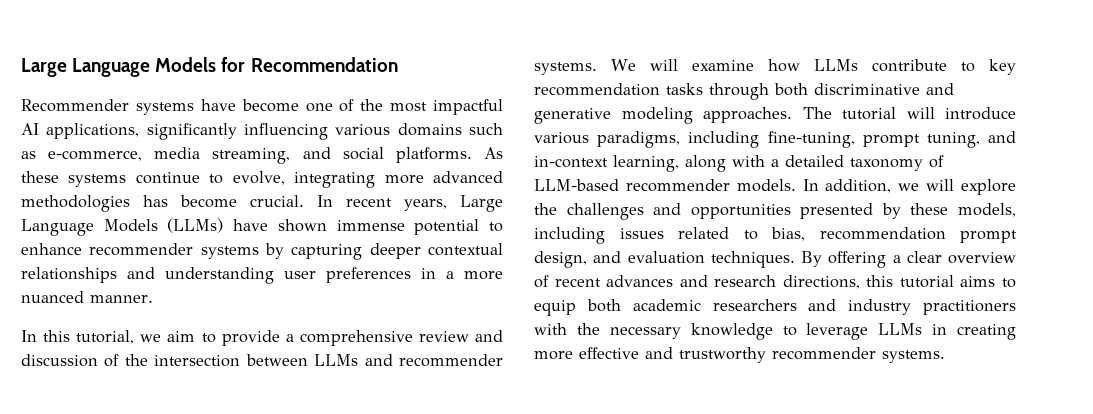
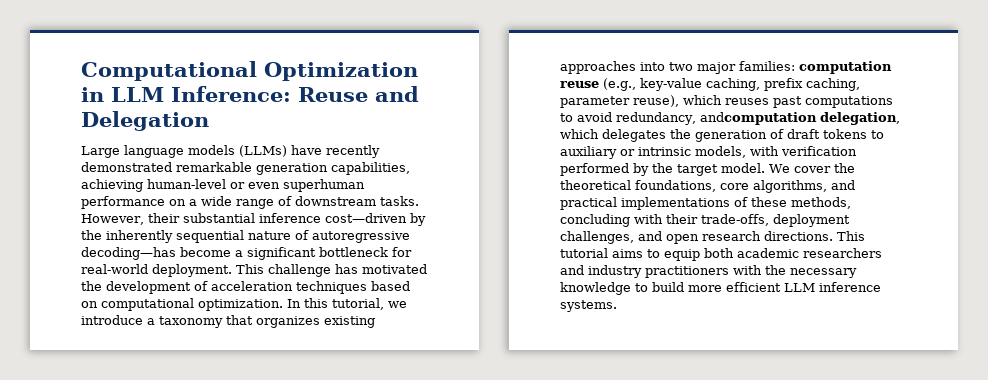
[21,57,398,77] [21,99,503,115] [21,123,503,140] [21,147,504,164] [21,171,503,188] [21,195,503,212] [21,218,504,236] [21,243,503,260] [21,267,503,284] [21,291,153,303] [21,330,504,346] [21,354,503,367] [534,59,1016,75] [534,83,954,100] [534,107,1016,124] [534,131,1016,148] [534,155,944,172] [534,179,1016,195] [534,203,1016,220] [534,227,1017,244] [534,251,1016,268] [534,275,894,289] Large Language Models for Recommendation // Recommender systems have become one of the most impactful AI applications, significantly influencing various domains such as e-commerce, media streaming, and social platforms. As these systems continue to evolve, integrating more advanced methodologies has become crucial. In recent years, Large Language Models (LLMs) have shown immense potential to enhance recommender systems by capturing deeper contextual relationships and understanding user preferences in a more nuanced manner. // In this tutorial, we aim to provide a comprehensive review and discussion of the intersection between LLMs and recommender systems. We will examine how LLMs contribute to key recommendation tasks through both discriminative and generative modeling approaches. The tutorial will introduce various paradigms, including fine-tuning, prompt tuning, and in-context learning, along with a detailed taxonomy of LLM-based recommender models. In addition, we will explore the challenges and opportunities presented by these models, including issues related to bias, recommendation prompt design, and evaluation techniques. By offering a clear overview of recent advances and research directions, this -> [81,61,418,81] [81,86,419,102] [81,111,209,131] [81,145,380,158] [81,162,410,175] [81,179,365,192] [81,196,419,209] [81,213,426,226] [81,230,410,243] [81,247,412,260] [81,264,427,277] [81,281,410,294] [81,298,407,311] [81,315,375,328] [560,61,892,74] [560,78,860,91] [560,95,893,108] [560,112,900,125] [560,129,884,142] [560,146,857,159] [560,163,855,176] [560,180,855,193] [560,197,851,210] [560,214,850,227] [560,231,865,244] Computational Optimization in LLM Inference: Reuse and Delegation // Large language models (LLMs) have recently demonstrated remarkable generation capabilities, achieving human-level or even superhuman performance on a wide range of downstream tasks. However, their substantial inference cost—driven by the inherently sequential nature of autoregressive decoding—has become a significant bottleneck for real-world deployment. This challenge has motivated the development of acceleration techniques based on computational optimization. In this tutorial, we introduce a taxonomy that organizes existing approaches into two major families: computation reuse (e.g., key-value caching, prefix caching, parameter reuse), which reuses past computations to avoid redundancy, andcomputation delegation, which delegates the generation of draft tokens to auxiliary or intrinsic models, with verification performed by the target model. We cover the theoretical foundations, core algorithms, and practical implementations of these methods, concluding with their trade-offs, deployment challenges, and open research directions. This
[806,323,1016,340] [534,347,876,363] leverage LLMs in creating more effective and trustworthy recommender -> [652,282,881,292] build more efficient LLM inference

